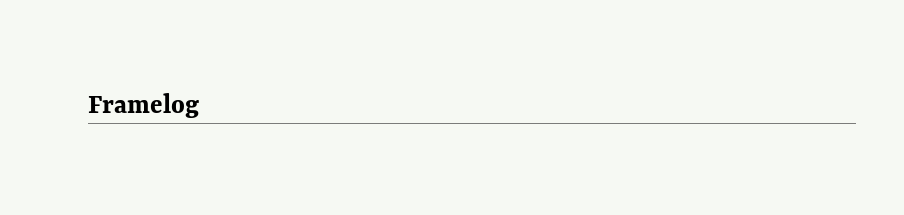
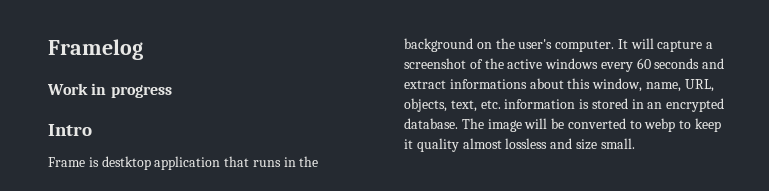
(199, 105) none -> [47,83,172,98] [48,124,92,136] [48,156,319,170] [404,38,714,52] [404,58,725,72] [404,78,714,92] [404,98,725,112] [404,118,722,132] [404,138,635,152] // Work in progress // Intro // Frame is destktop application that runs in the background on the user's computer. It will capture a screenshot of the active windows every 60 seconds and extract informations about this window, name, URL, objects, text, etc. information is stored in an encrypted database. The image will be converted to webp to keep it quality almost lossless and size small.

